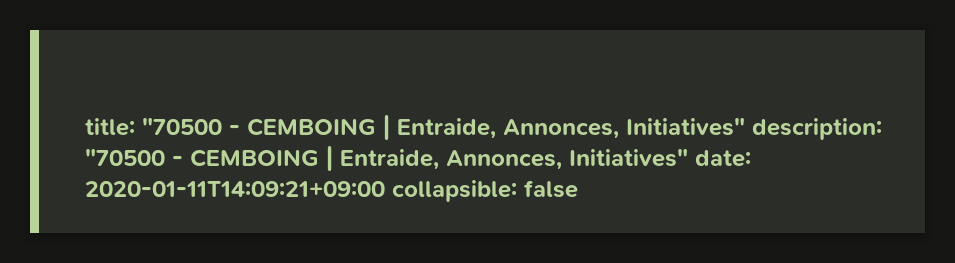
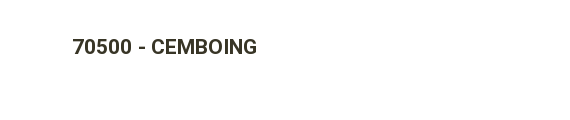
[85,115,882,140] [85,146,751,171] [85,180,578,202] title: "70500 - CEMBOING | Entraide, Annonces, Initiatives" description: "70500 - CEMBOING | Entraide, Annonces, Initiatives" date: 2020-01-11T14:09:21+09:00 collapsible: false -> [72,39,258,54] 70500 - CEMBOING

